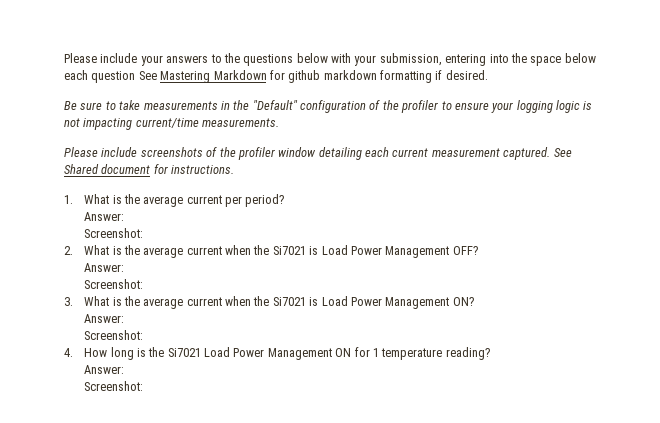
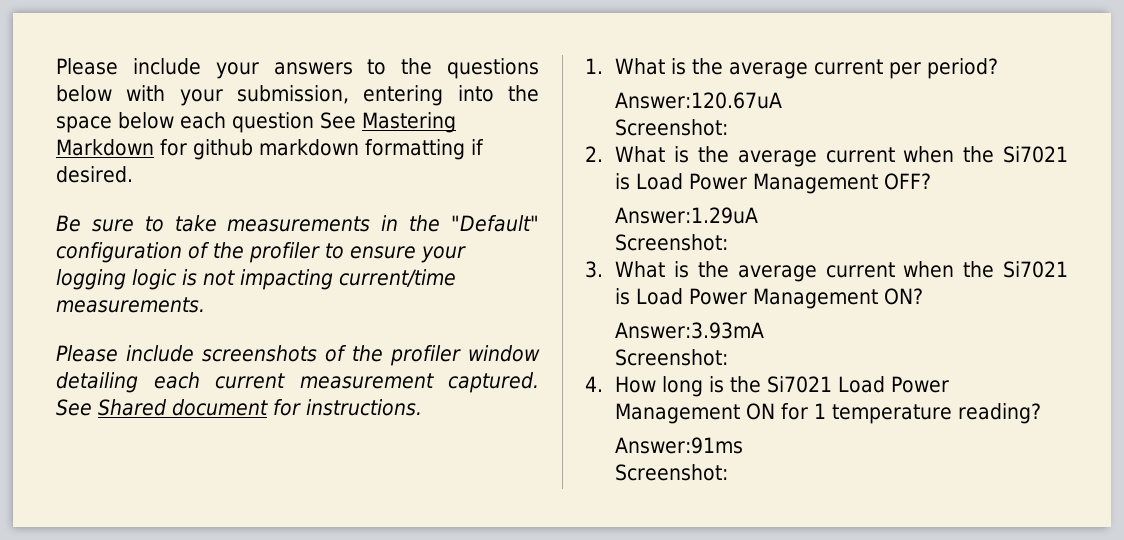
[84,212,125,221] Answer: -> [615,92,783,109] Answer:120.67uA
[84,263,125,272] Answer: -> [615,207,759,224] Answer:1.29uA
[84,314,125,323] Answer: -> [615,322,765,339] Answer:3.93mA
[84,365,125,374] Answer: -> [615,437,744,454] Answer:91ms

